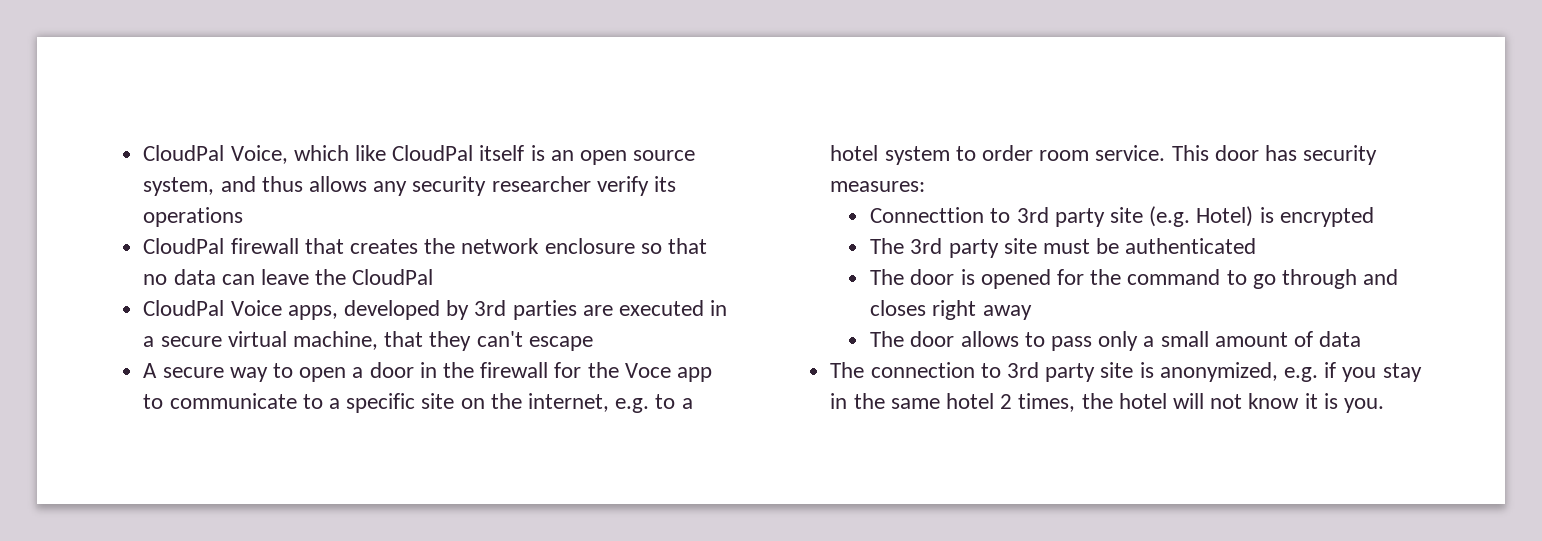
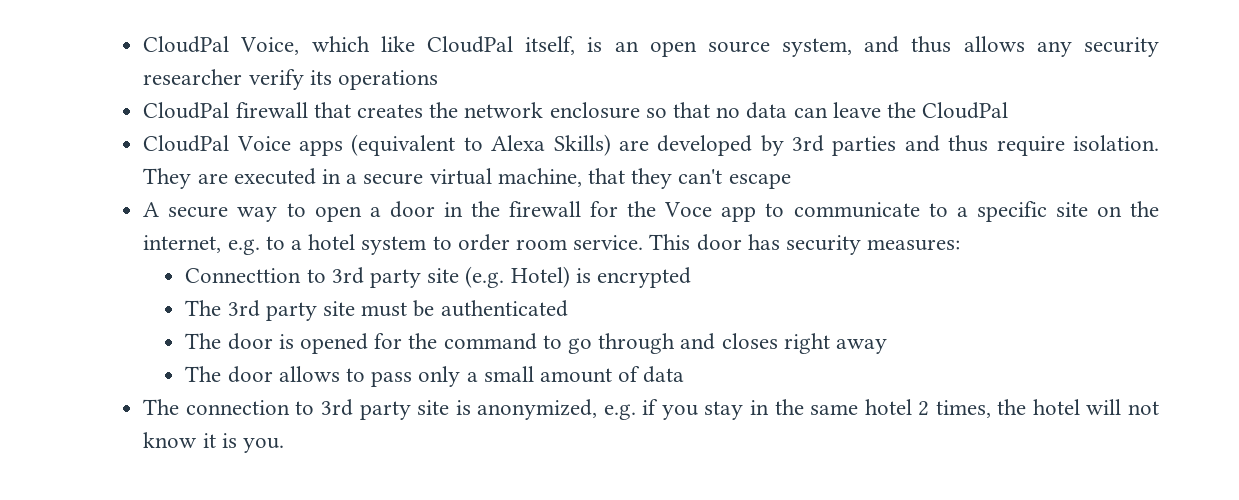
[479,145,525,161] itself -> [525,36,576,55] itself,
[287,300,577,320] apps, developed by 3rd parties -> [299,134,1159,156] [143,168,192,189] apps (equivalent to Alexa Skills) are developed by 3rd parties and thus require isolation. They

